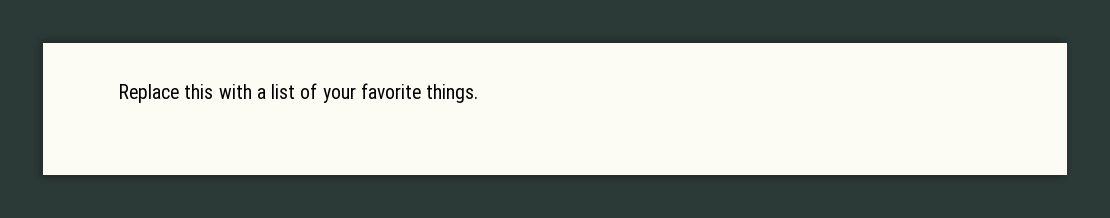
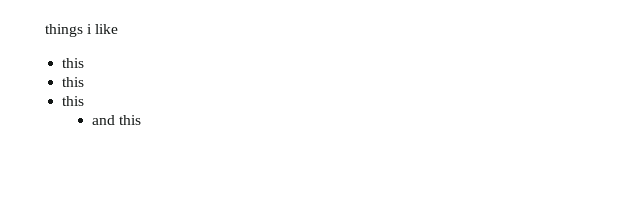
[119,83,479,103] Replace this with a list of your favorite things. -> [45,24,119,37] [62,58,85,68] [62,77,85,87] [62,96,85,106] [91,115,142,125] things i like // this // this // this // and this

